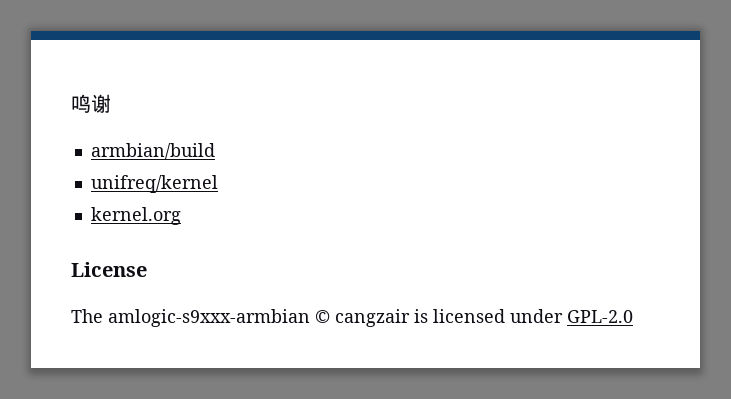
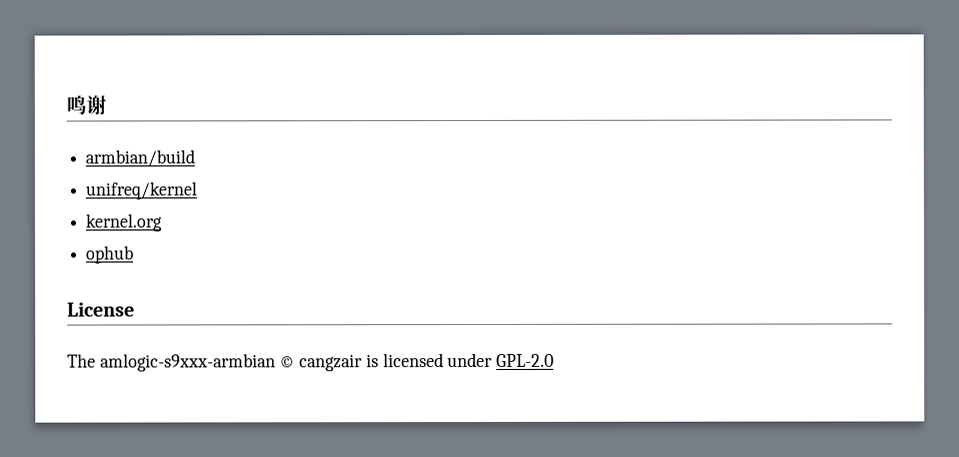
(181, 216) none -> [86,245,135,264] // ophub

